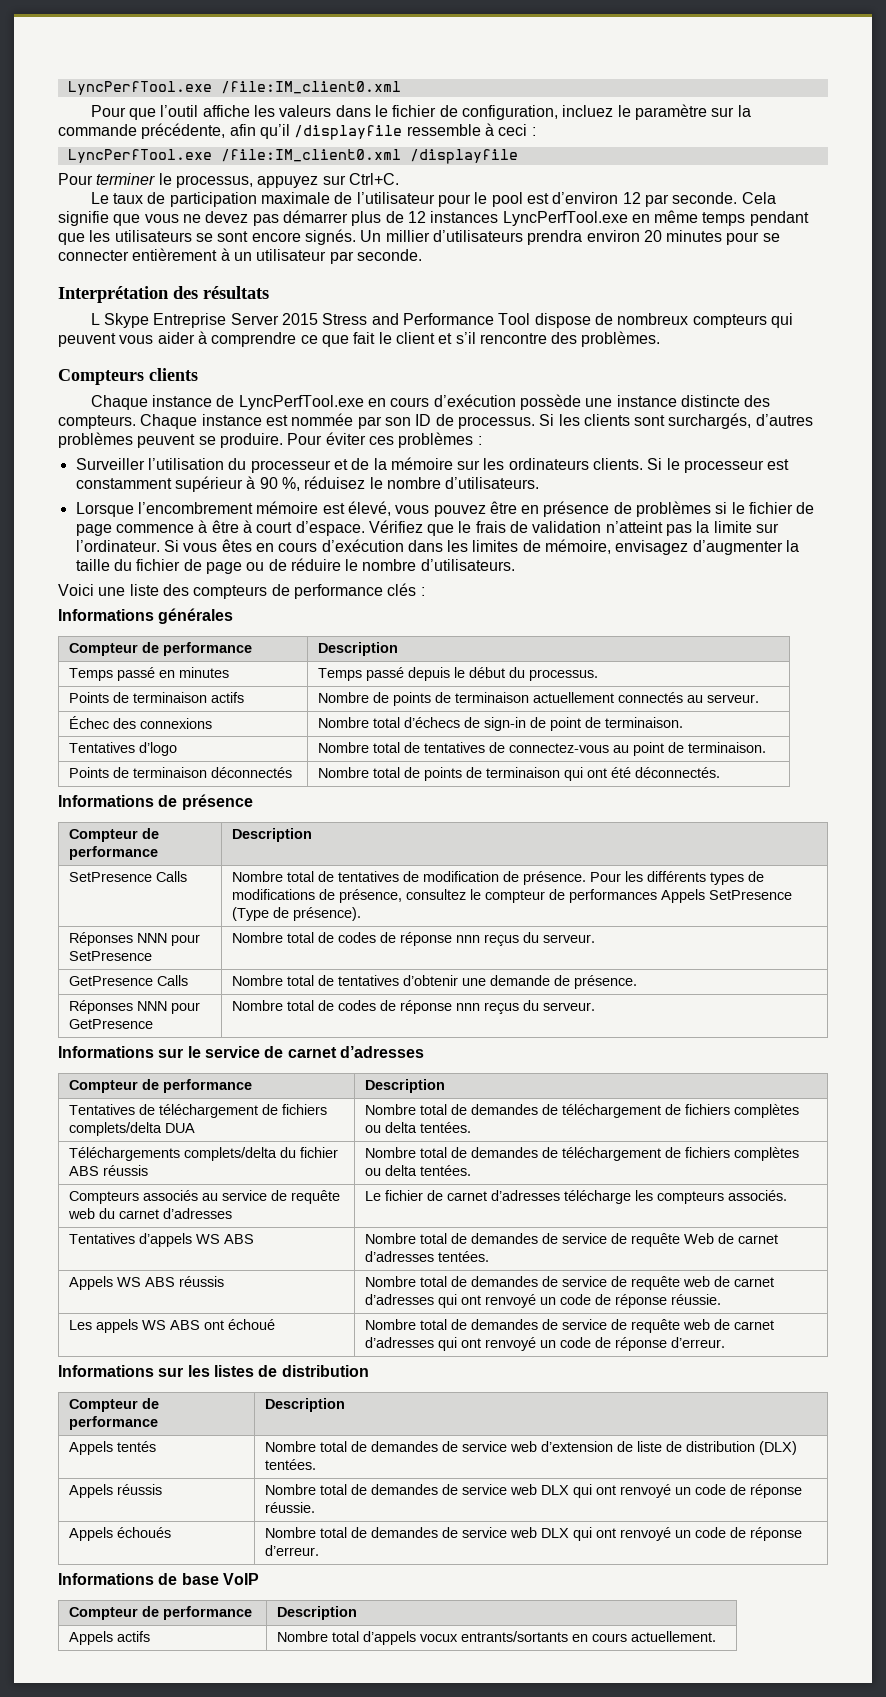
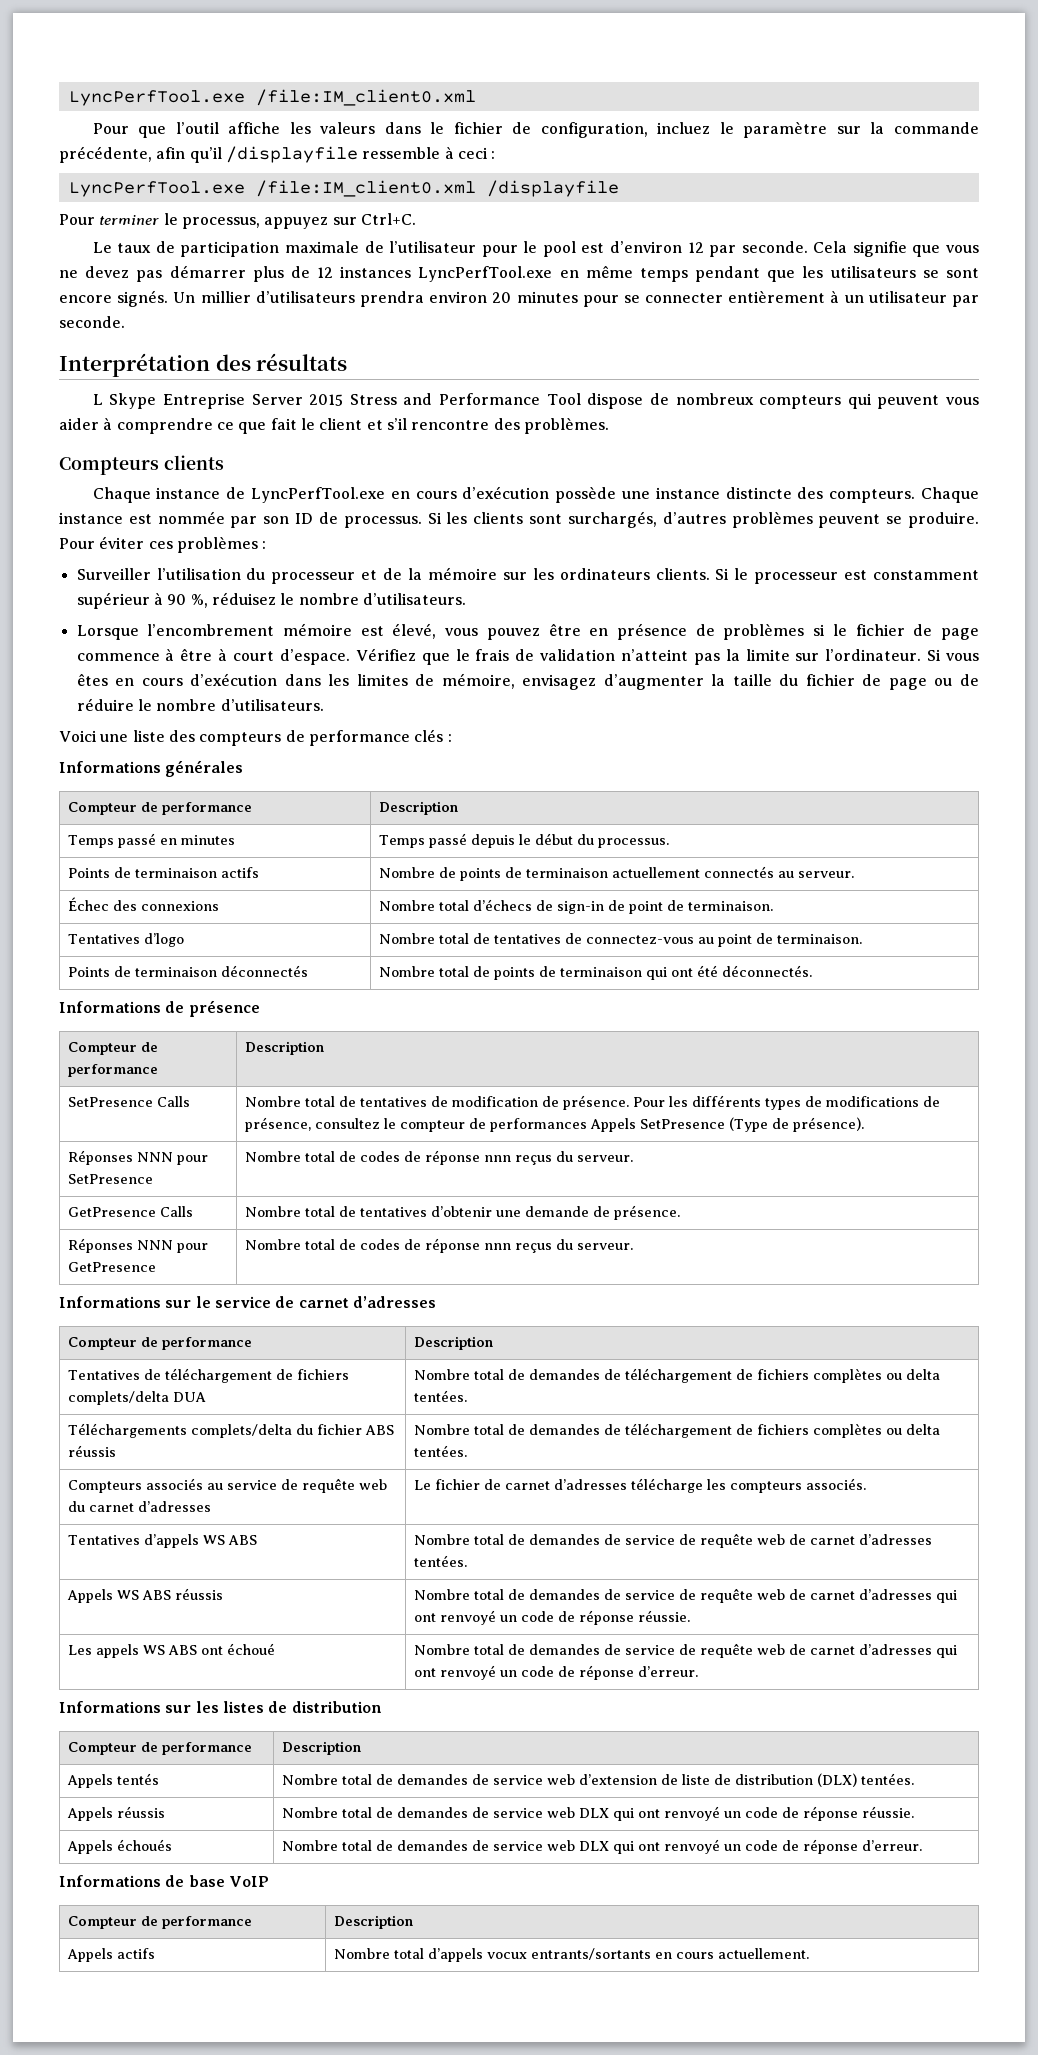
[684,1233,715,1244] Web -> [757,1534,786,1545] web

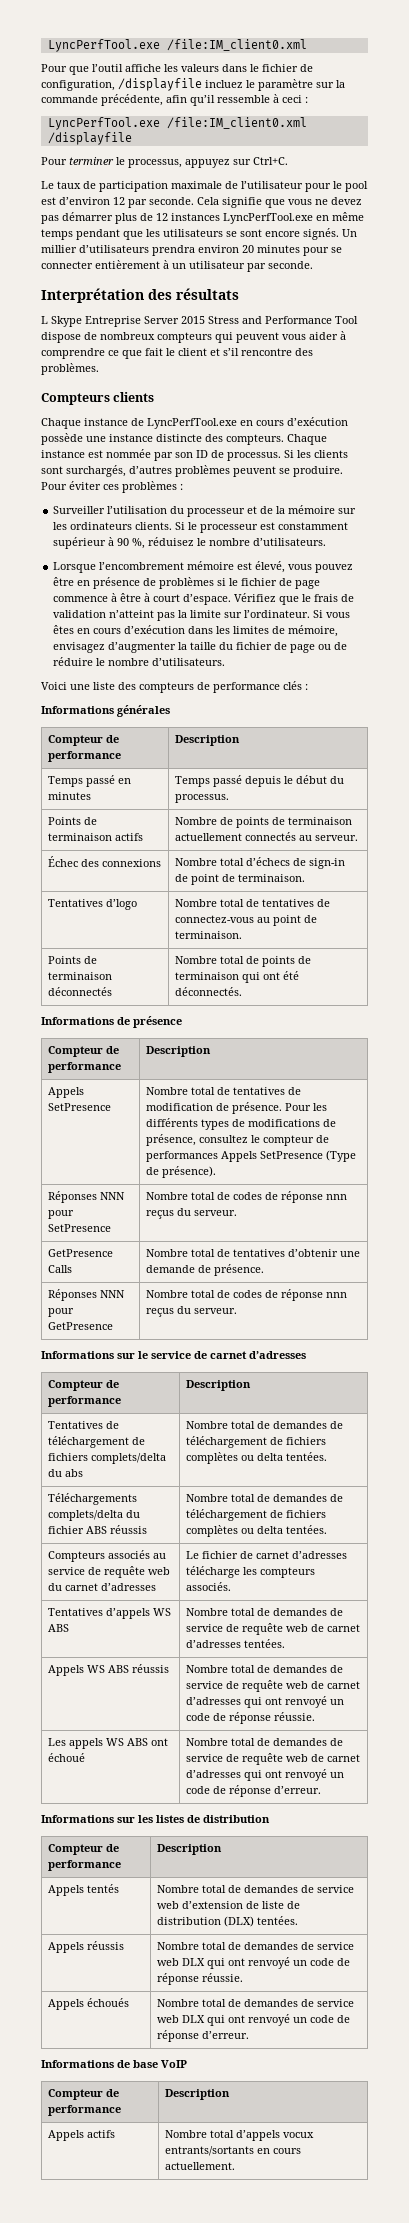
(648, 130) none -> [118,78,202,91] /displayfile
[225,146,358,163] /displayfile -> (215, 100) none
[68,1096,191,1107] SetPresence Calls -> [48,1087,85,1098] [48,1103,112,1111] Appels SetPresence
[173,1392,207,1402] DUA -> [48,1469,84,1477] du abs

